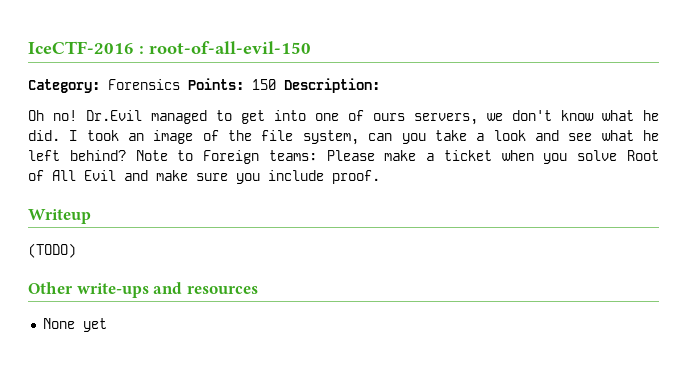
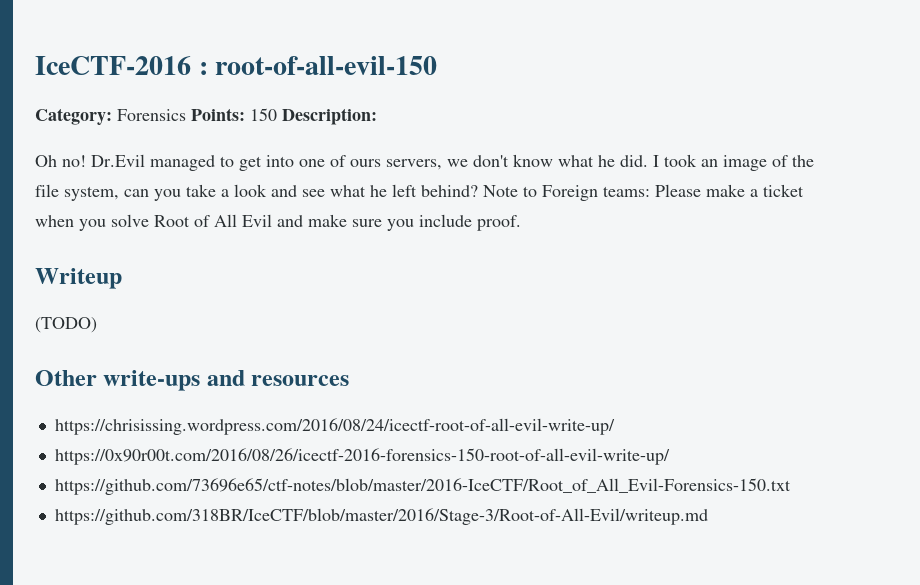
[42,318,107,332] None yet -> [54,418,615,435] [54,448,670,465] [54,478,791,495] [54,508,708,525] https://chrisissing.wordpress.com/2016/08/24/icectf-root-of-all-evil-write-up/ // https://0x90r00t.com/2016/08/26/icectf-2016-forensics-150-root-of-all-evil-write-up/ // https://github.com/73696e65/ctf-notes/blob/master/2016-IceCTF/Root_of_All_Evil-Forensics-150.txt // https://github.com/318BR/IceCTF/blob/master/2016/Stage-3/Root-of-All-Evil/writeup.md

